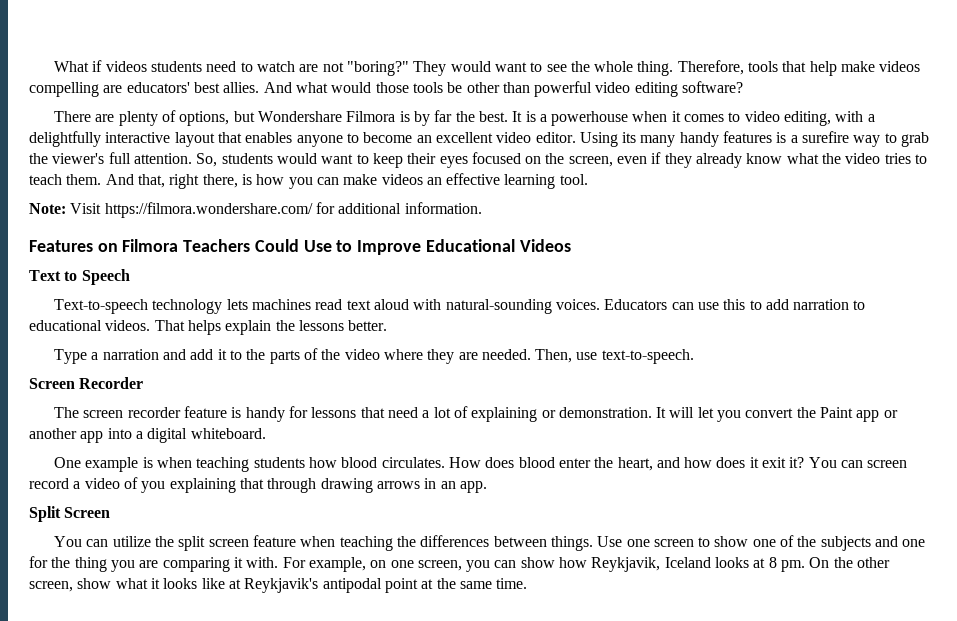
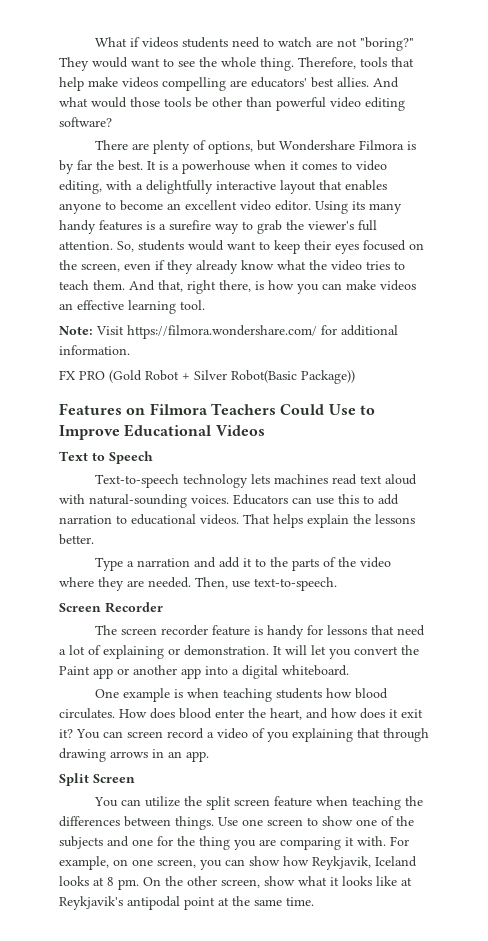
(482, 208) none -> [59,370,355,384] // FX PRO (Gold Robot + Silver Robot(Basic Package))

